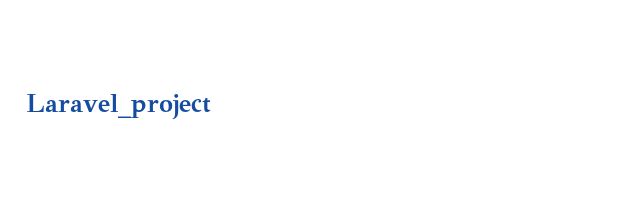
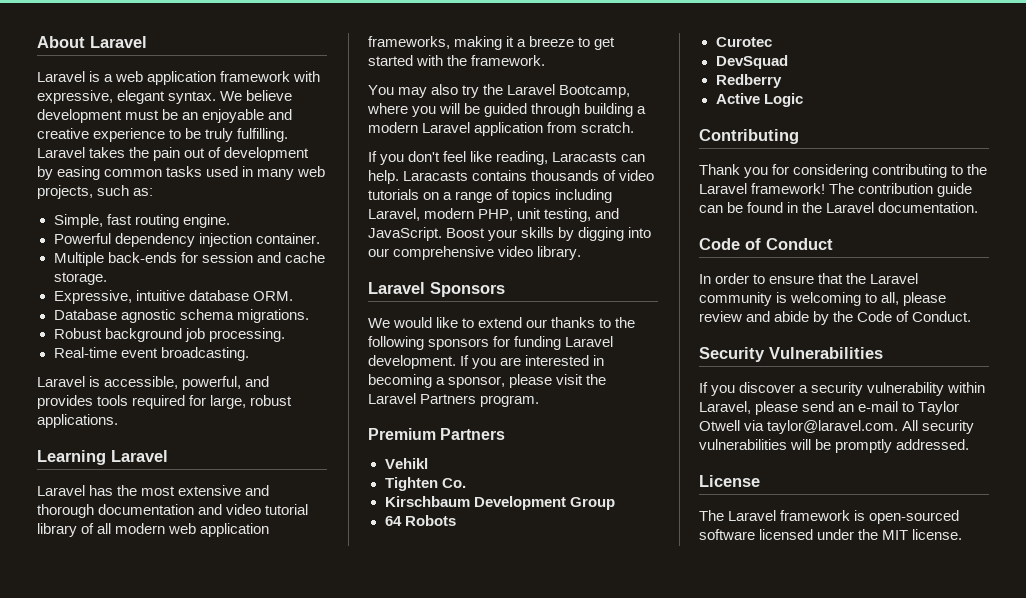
[26,94,211,119] Laravel_project -> [37,36,147,48] [37,71,321,85] [37,90,293,104] [37,109,293,123] [37,128,289,142] [37,147,310,161] [37,166,326,180] [37,185,154,199] [53,214,230,228] [53,233,320,247] [53,252,325,266] [53,272,107,285] [53,290,293,304] [53,309,309,323] [53,328,285,342] [53,347,249,361] [37,376,270,390] [37,395,293,409] [37,414,118,428] [37,450,168,465] [37,485,270,496] [37,504,309,518] [37,523,270,537] [368,36,616,50] [368,55,546,66] [368,84,631,98] [367,103,647,117] [368,122,635,136] [368,151,646,165] [368,170,655,184] [368,189,613,203] [368,208,620,222] [368,227,652,241] [368,246,582,260] [368,282,505,297] [368,317,636,328] [368,336,614,350] [368,355,605,369] [368,374,607,388] [368,393,540,407] [368,428,506,440] [384,458,428,469] [384,477,466,491] [384,496,615,510] [384,515,456,526] [715,37,772,47] [715,55,788,69] [715,74,782,88] [715,93,803,107] [699,129,799,144] [699,164,988,178] [699,183,973,197] [699,202,979,213] [699,238,833,250] [699,273,919,284] [699,292,947,306] [699,311,972,325] [699,347,883,362] [699,382,986,396] [699,401,960,415] [699,420,975,434] [699,439,970,453] [699,475,760,487] [699,510,960,524] [699,529,963,540] About Laravel // Laravel is a web application framework with expressive, elegant syntax. We believe development must be an enjoyable and creative experience to be truly fulfilling. Laravel takes the pain out of development by easing common tasks used in many web projects, such as: // Simple, fast routing engine. // Powerful dependency injection container. // Multiple back-ends for session and cache storage. // Expressive, intuitive database ORM. // Database agnostic schema migrations. // Robust background job processing. // Real-time event broadcasting. // Laravel is accessible, powerful, and provides tools required for large, robust applications. // Learning Laravel // Laravel has the most extensive and thorough documentation and video tutorial library of all modern web application frameworks, making it a breeze to get started with the framework. // You may also try the Laravel Bootcamp, where you will be guided through building a modern Laravel application from scratch. // If you don't feel like reading, Laracasts can help. Laracasts contains thousands of video tutorials on a range of topics including Laravel, modern PHP, unit testing, and JavaScript. Boost your skills by digging into our comprehensive video library. // Laravel Sponsors // We would like to extend our thanks to the following sponsors for funding Laravel development. If you are interested in becoming a sponsor, please visit the Laravel Partners program. // Premium Partners // Vehikl // Tighten Co. // Kirschbaum Development Group // 64 Robots // Curotec // DevSquad // Redberry // Active Logic // Contributing // Thank you for considering contributing to the Laravel framework! The contribution guide can be found in the Laravel documentation. // Code of Conduct // In order to ensure that the Laravel community is welcoming to all, please review and abide by the Code of Conduct. // Security Vulnerabilities // If you discover a security vulnerability within Laravel, please send an e-mail to Taylor Otwell via taylor@laravel.com. All security vulnerabilities will be promptly addressed. // License // The Laravel framework is open-sourced software licensed under the MIT license.

